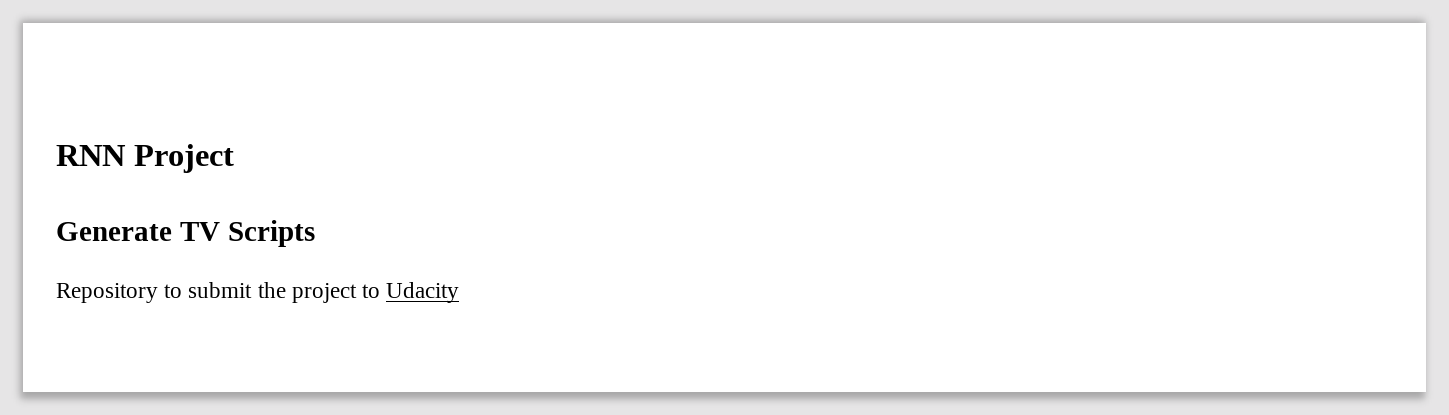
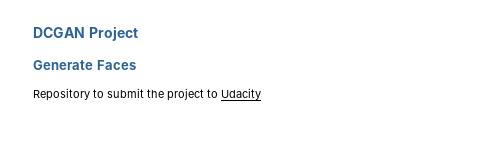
[56,145,126,166] RNN -> [33,27,85,38] DCGAN
[179,220,315,247] TV Scripts -> [96,60,136,70] Faces

